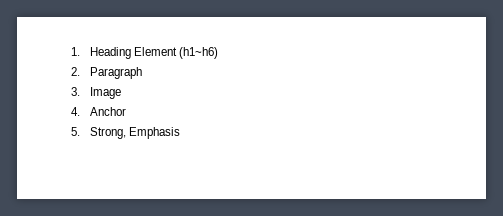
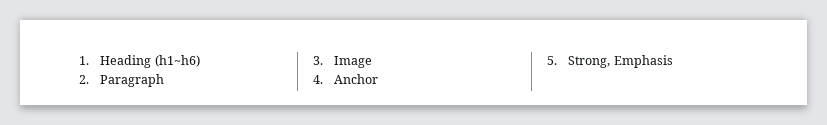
[133,47,177,56] Element -> (152, 61) none

